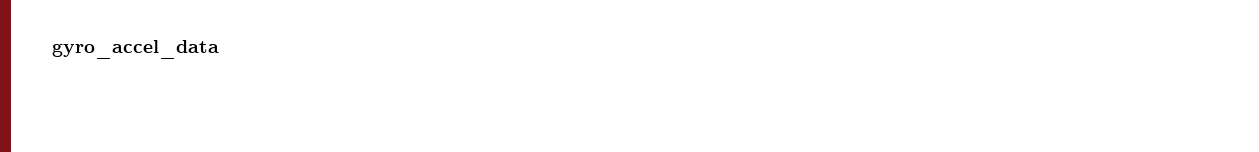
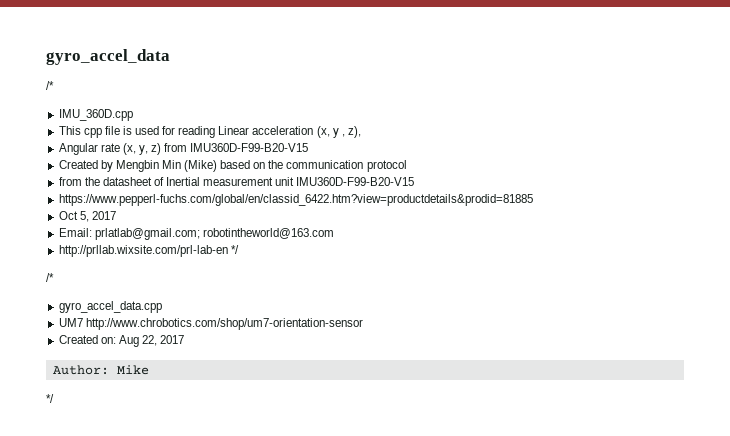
(219, 49) none -> [46,81,54,90] [58,109,133,121] [58,126,361,138] [58,143,309,155] [58,160,407,172] [58,177,415,186] [58,194,533,206] [58,211,116,222] [58,228,334,240] [58,245,239,257] [46,273,54,282] [58,301,162,313] [58,318,363,330] [58,335,185,347] [52,365,149,375] [46,394,54,403] // /* // IMU_360D.cpp // This cpp file is used for reading Linear acceleration (x, y , z), // Angular rate (x, y, z) from IMU360D-F99-B20-V15 // Created by Mengbin Min (Mike) based on the communication protocol // from the datasheet of Inertial measurement unit IMU360D-F99-B20-V15 // https://www.pepperl-fuchs.com/global/en/classid_6422.htm?view=productdetails&prodid=81885 // Oct 5, 2017 // Email: prlatlab@gmail.com; robotintheworld@163.com // http://prllab.wixsite.com/prl-lab-en */ // /* // gyro_accel_data.cpp // UM7 http://www.chrobotics.com/shop/um7-orientation-sensor // Created on: Aug 22, 2017 // Author: Mike // */

